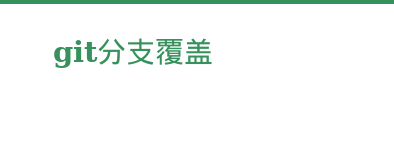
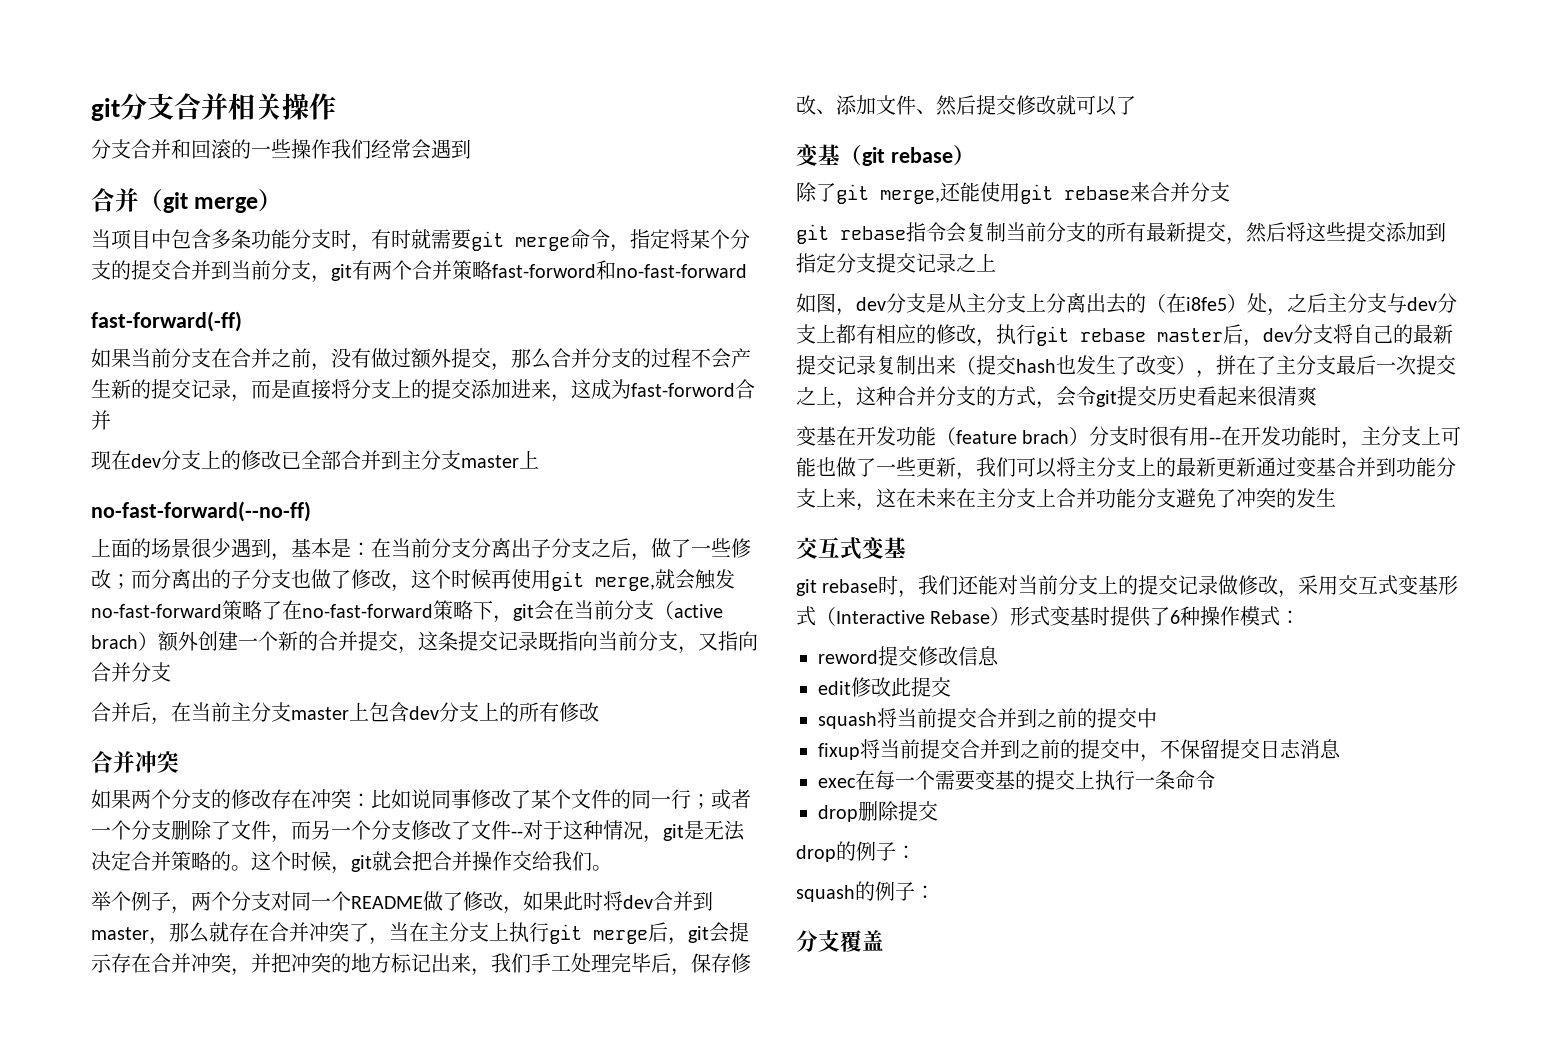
(155, 51) none -> [174,93,336,120] [91,139,471,160] [91,188,283,213] [91,229,750,252] [91,260,747,283] [91,311,242,332] [91,348,751,371] [91,379,755,402] [91,410,111,430] [91,450,539,470] [91,501,311,522] [91,538,751,561] [91,569,735,592] [91,600,723,623] [91,631,758,654] [91,662,171,682] [91,702,599,725] [91,751,179,773] [91,789,751,810] [91,820,745,843] [91,851,612,874] [91,891,713,914] [91,922,749,945] [91,953,751,976] [796,95,1136,116] [796,144,975,166] [796,182,1230,204] [796,222,1446,245] [796,253,996,273] [796,293,1457,316] [796,324,1453,347] [796,355,1456,378] [796,386,1317,409] [796,426,1462,449] [796,457,1456,480] [796,488,1336,511] [796,537,906,560] [796,575,1459,598] [796,606,1301,627] [818,646,999,666] [818,677,951,697] [818,708,1157,729] [818,739,1341,762] [818,770,1215,791] [818,801,938,822] [796,841,916,862] [796,881,935,902] [796,930,840,952] 合并相关操作 // 分支合并和回滚的一些操作我们经常会遇到 // 合并（git merge） // 当项目中包含多条功能分支时，有时就需要git merge命令，指定将某个分支的提交合并到当前分支，git有两个合并策略fast-forword和no-fast-forward // fast-forward(-ff) // 如果当前分支在合并之前，没有做过额外提交，那么合并分支的过程不会产生新的提交记录，而是直接将分支上的提交添加进来，这成为fast-forword合并 // 现在dev分支上的修改已全部合并到主分支master上 // no-fast-forward(--no-ff) // 上面的场景很少遇到，基本是：在当前分支分离出子分支之后，做了一些修改；而分离出的子分支也做了修改，这个时候再使用git merge,就会触发no-fast-forward策略了在no-fast-forward策略下，git会在当前分支（active brach）额外创建一个新的合并提交，这条提交记录既指向当前分支，又指向合并分支 // 合并后，在当前主分支master上包含dev分支上的所有修改 // 合并冲突 // 如果两个分支的修改存在冲突：比如说同事修改了某个文件的同一行；或者一个分支删除了文件，而另一个分支修改了文件--对于这种情况，git是无法决定合并策略的。这个时候，git就会把合并操作交给我们。 // 举个例子，两个分支对同一个README做了修改，如果此时将dev合并到master，那么就存在合并冲突了，当在主分支上执行git merge后，git会提示存在合并冲突，并把冲突的地方标记出来，我们手工处理完毕后，保存修改、添加文件、然后提交修改就可以了 // 变基（git rebase） // 除了git merge,还能使用git rebase来合并分支 // git rebase指令会复制当前分支的所有最新提交，然后将这些提交添加到指定分支提交记录之上 // 如图，dev分支是从主分支上分离出去的（在i8fe5）处，之后主分支与dev分支上都有相应的修改，执行git rebase master后，dev分支将自己的最新提交记录复制出来（提交hash也发生了改变），拼在了主分支最后一次提交之上，这种合并分支的方式，会令git提交历史看起来很清爽 // 变基在开发功能（feature brach）分支时很有用--在开发功能时，主分支上可能也做了一些更新，我们可以将主分支上的最新更新通过变基合并到功能分支上来，这在未来在主分支上合并功能分支避免了冲突的发生 // 交互式变基 // git rebase时，我们还能对当前分支上的提交记录做修改，采用交互式变基形式（Interactive Rebase）形式变基时提供了6种操作模式： // reword提交修改信息 // edit修改此提交 // squash将当前提交合并到之前的提交中 // fixup将当前提交合并到之前的提交中，不保留提交日志消息 // exec在每一个需要变基的提交上执行一条命令 // drop删除提交 // drop的例子： // squash的例子： // 分支

